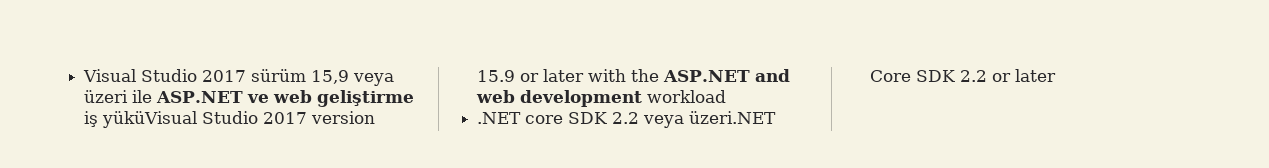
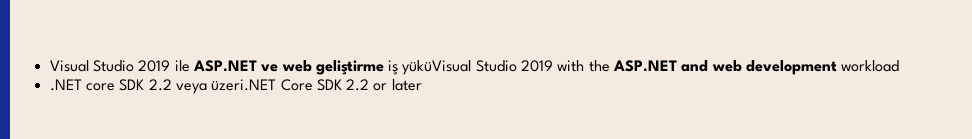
[202,69,395,86] [84,90,129,103] 2017 sürüm 15,9 veya üzeri -> [138,60,171,72] 2019
[263,111,376,124] [477,69,585,82] 2017 version 15.9 or later -> [521,60,554,72] 2019

